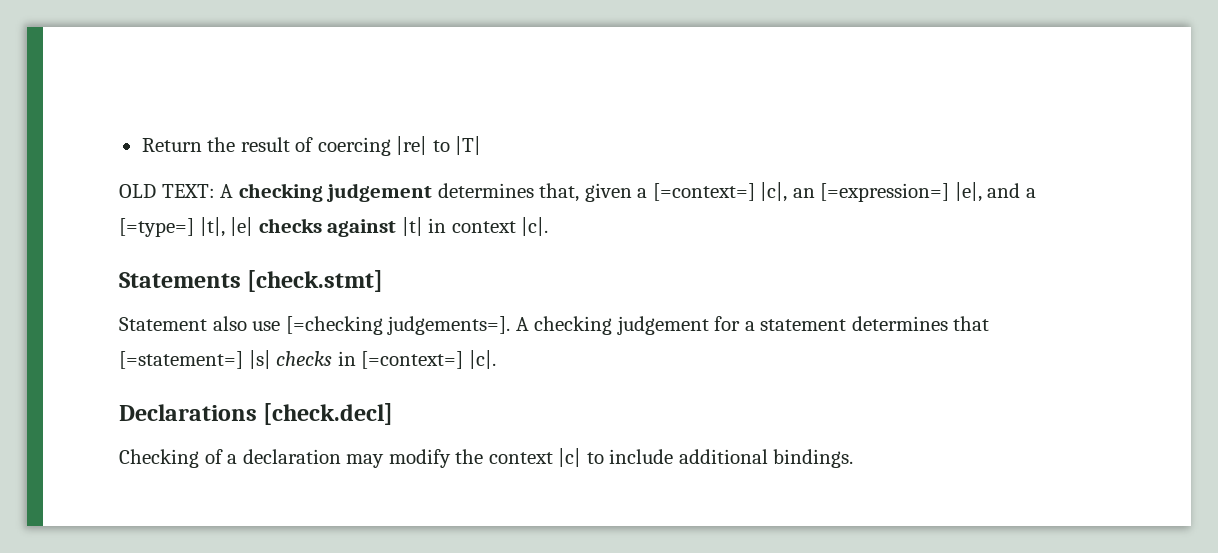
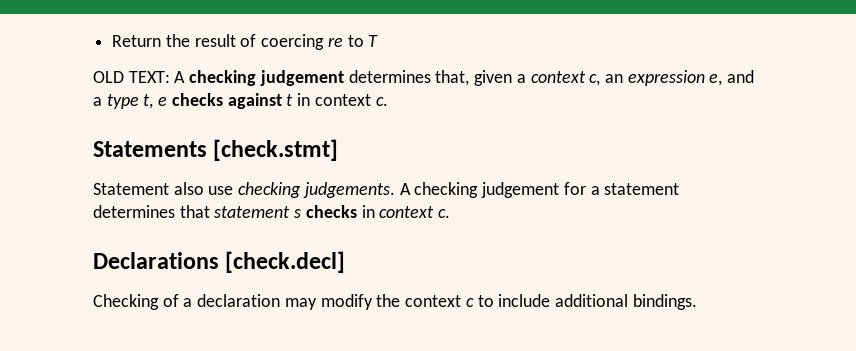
[396,136,482,155] |re| to |T| -> [327,35,379,47] re to T
[652,182,1037,202] [119,217,254,237] [=context=] |c|, an [=expression=] |e|, and a [=type=] |t|, |e| -> [530,70,755,86] [93,94,168,109] context c, an expression e, and a type t, e
[401,217,549,236] |t| in context |c|. -> [286,93,388,106] t in context c.
[285,316,511,335] [=checking judgements=]. -> [238,182,395,198] checking judgements.
[119,350,496,369] [=statement=] |s| checks in [=context=] |c|. -> [214,205,451,218] statement s checks in context c.
[558,448,582,467] |c| -> [465,298,474,307] c

